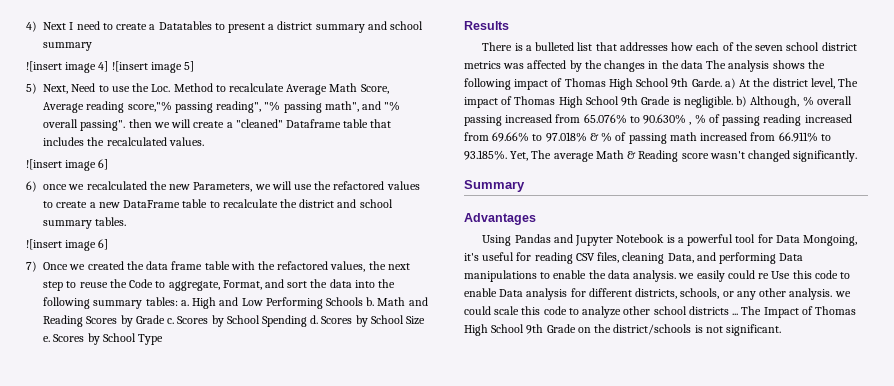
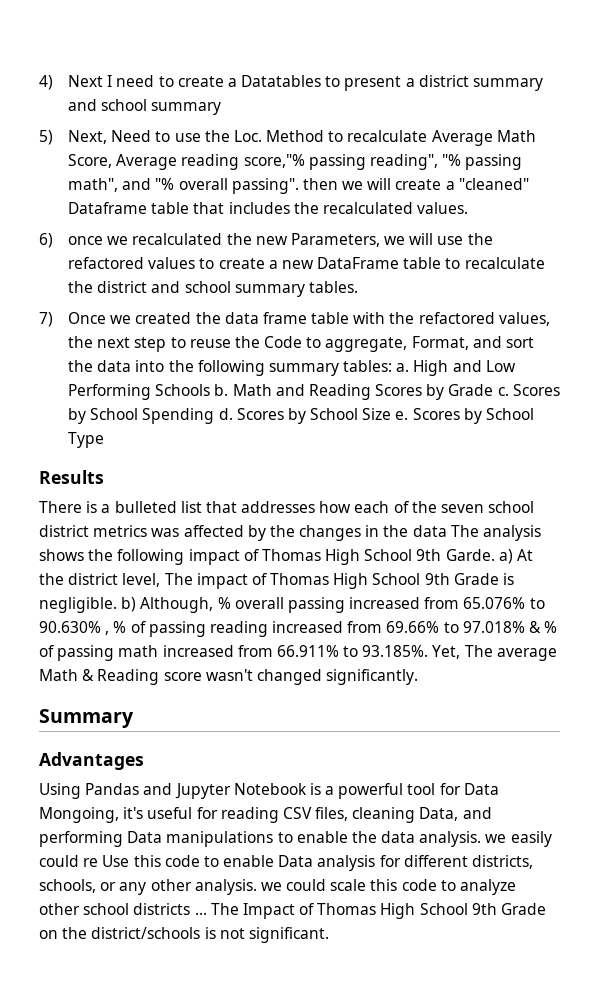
[26,61,195,73] // ![insert image 4] ![insert image 5] -> (222, 108) none
[26,159,109,171] // ![insert image 6] -> (469, 208) none
[26,239,109,251] // ![insert image 6] -> (358, 287) none

